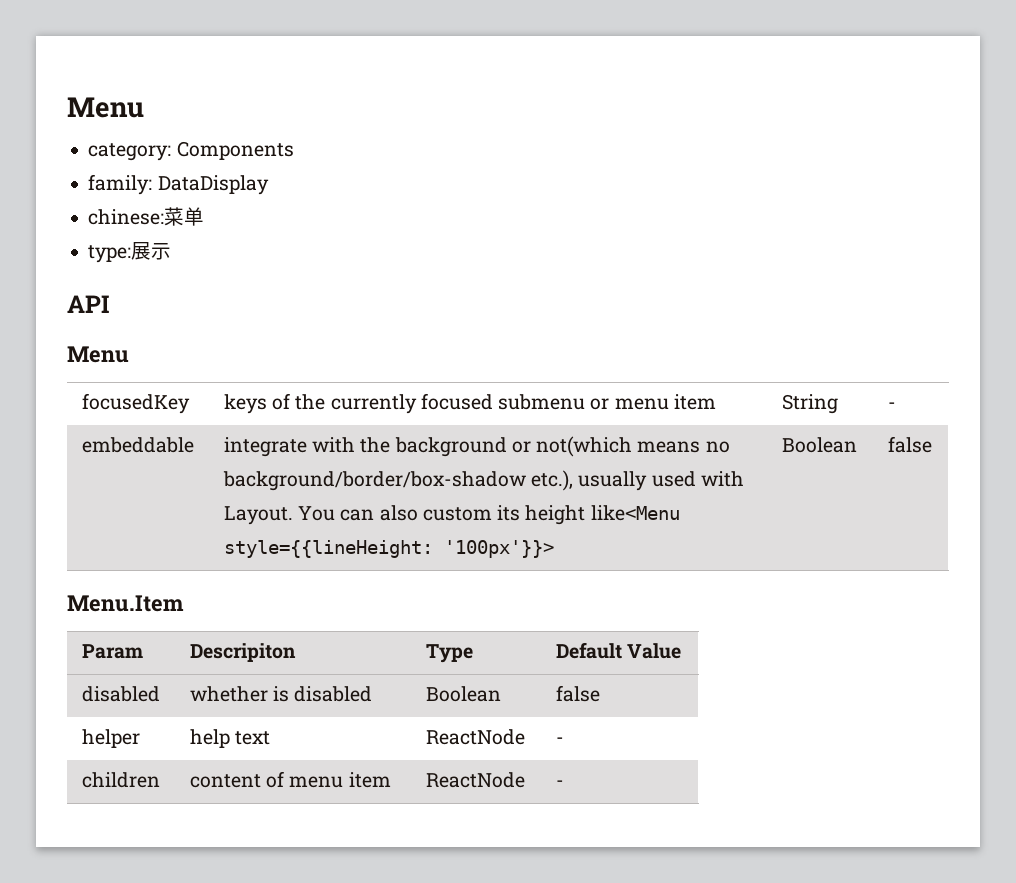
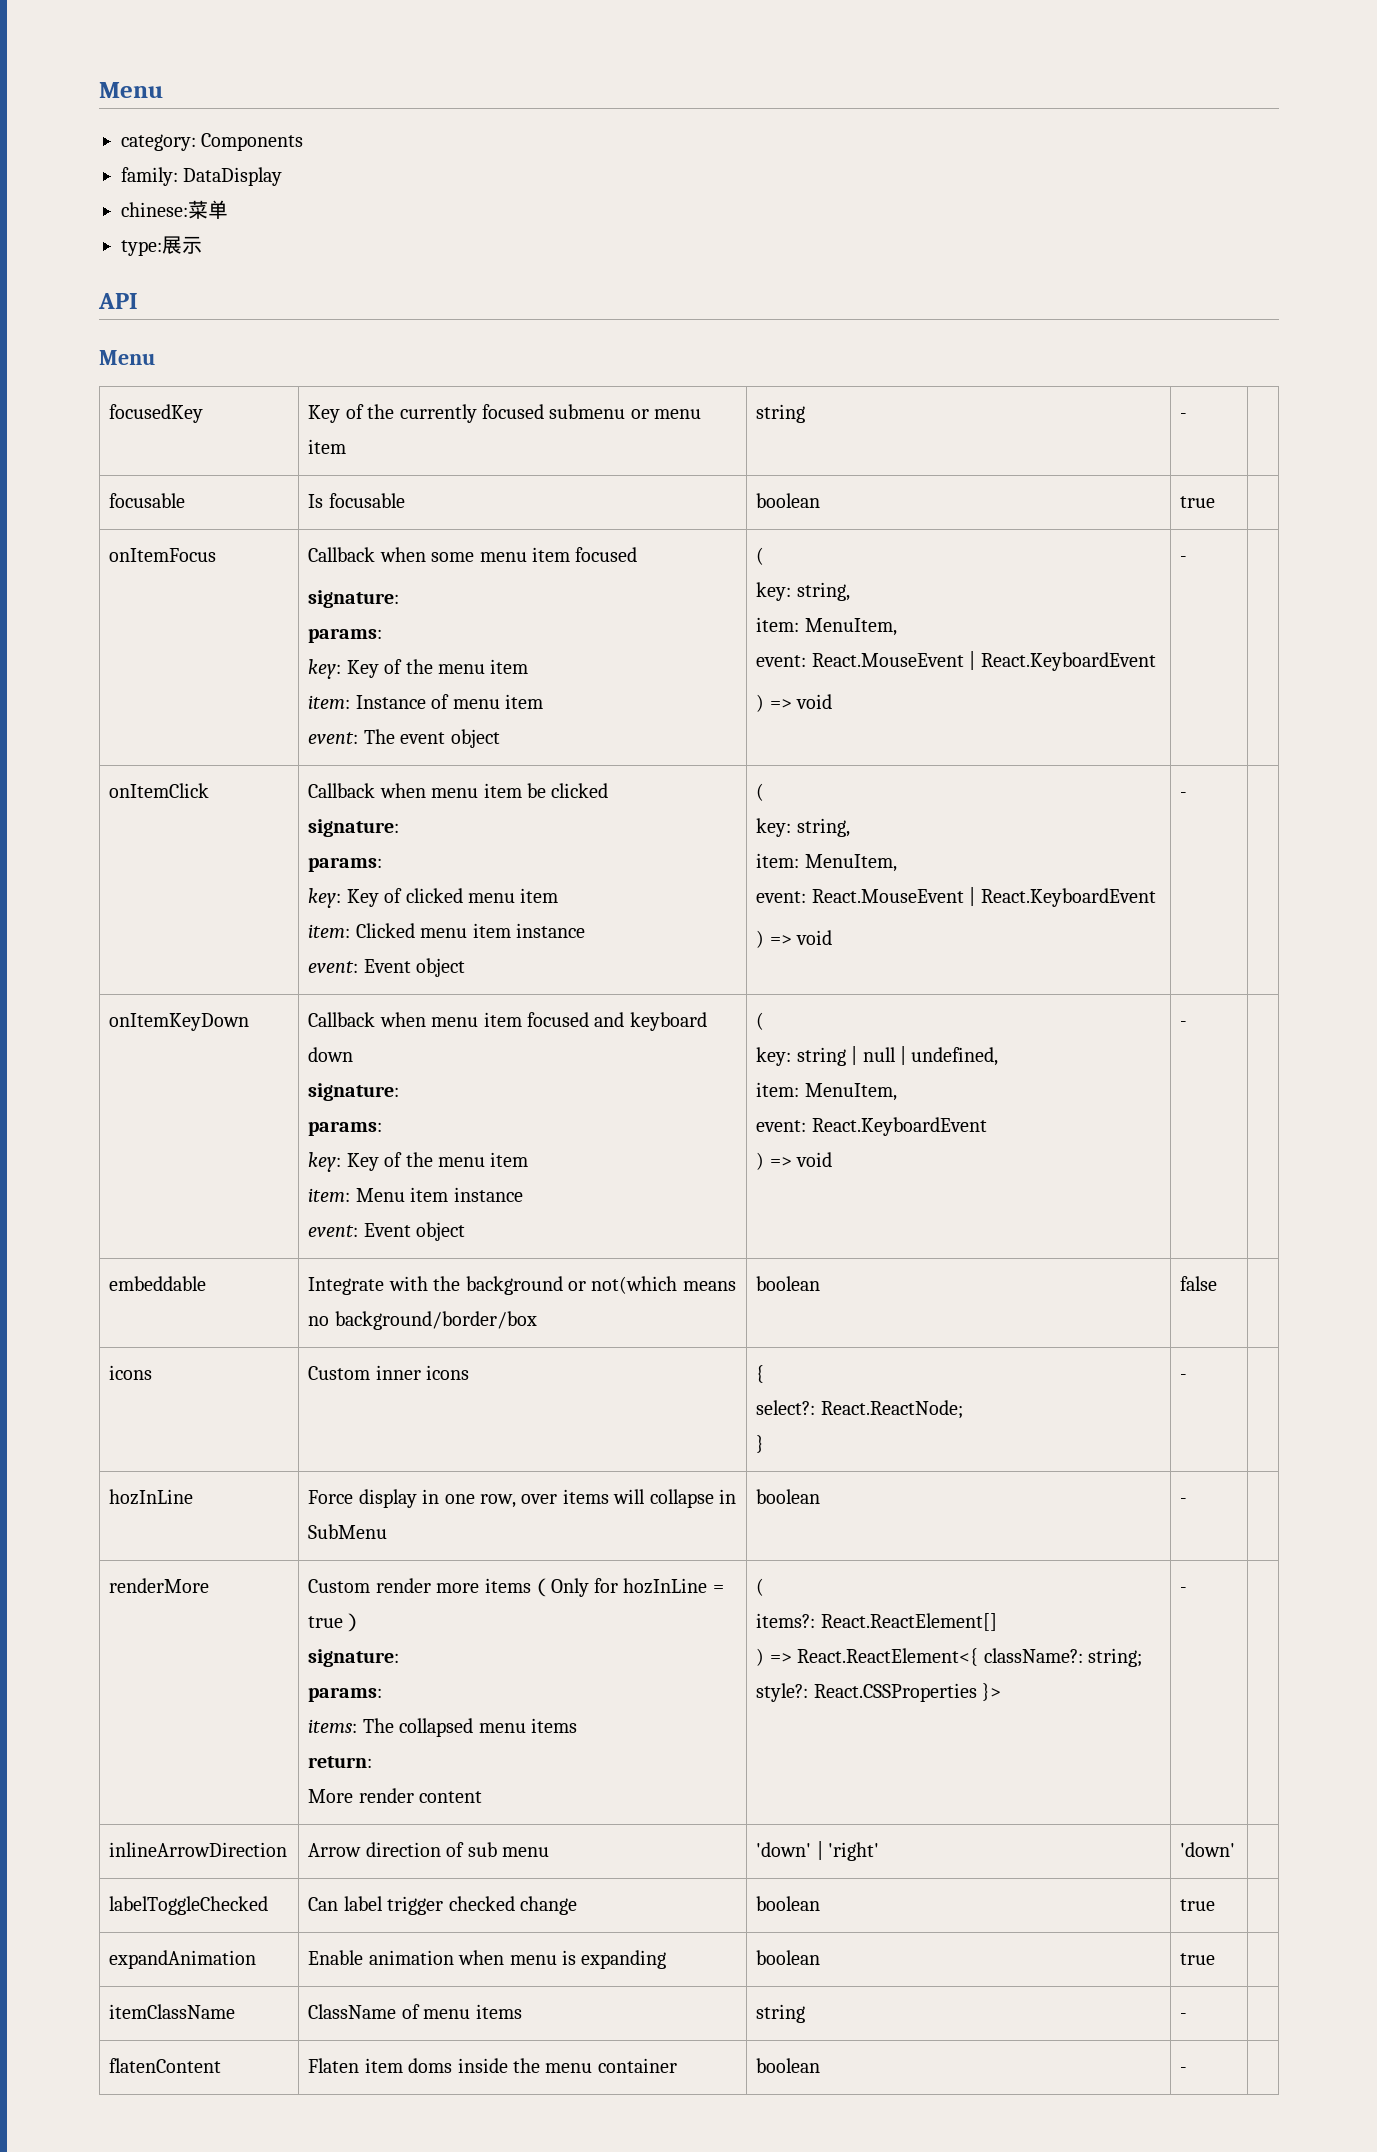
[223,394,267,414] keys -> [308,405,341,423] Key
[781,394,838,414] [887,402,896,409] String | - -> [756,404,806,423] [1180,413,1188,419] [109,493,186,508] [308,493,405,508] [756,493,821,508] [1180,496,1216,508] [109,548,217,562] [308,547,638,562] [308,590,400,608] [308,628,383,643] [308,659,529,679] [308,694,543,709] [308,729,500,748] [756,547,765,565] [756,582,850,601] [756,617,897,636] [756,651,1156,671] [756,694,833,712] [1180,556,1188,562] [109,783,210,798] [308,783,609,798] [308,819,400,837] [308,857,383,872] [308,888,559,908] [308,923,585,938] [308,958,466,977] [756,783,765,801] [756,818,850,837] [756,853,897,872] [756,887,1156,907] [756,930,833,948] [1180,792,1188,798] [109,1013,250,1031] [308,1012,707,1031] [308,1047,354,1062] [308,1083,400,1101] [308,1121,383,1136] [308,1152,529,1172] [308,1187,523,1202] [308,1222,466,1241] [756,1012,765,1030] [756,1046,999,1066] [756,1082,897,1101] [756,1117,987,1136] [756,1152,833,1170] [1180,1021,1188,1027] string | - | // focusable | Is focusable | boolean | true | // onItemFocus | Callback when some menu item focused // signature: // params: // key: Key of the menu item // item: Instance of menu item // event: The event object | ( // key: string, // item: MenuItem, // event: React.MouseEvent | React.KeyboardEvent // ) => void | - | // onItemClick | Callback when menu item be clicked // signature: // params: // key: Key of clicked menu item // item: Clicked menu item instance // event: Event object | ( // key: string, // item: MenuItem, // event: React.MouseEvent | React.KeyboardEvent // ) => void | - | // onItemKeyDown | Callback when menu item focused and keyboard down // signature: // params: // key: Key of the menu item // item: Menu item instance // event: Event object | ( // key: string | null | undefined, // item: MenuItem, // event: React.KeyboardEvent // ) => void | - |
[223,437,307,457] integrate -> [308,1277,385,1295] Integrate
[222,470,744,491] [223,505,680,525] [223,540,554,558] [781,437,857,453] [887,436,932,453] [67,595,184,612] [81,644,143,659] [189,643,296,662] [425,644,473,663] [555,642,682,659] [81,686,160,702] [189,686,373,702] [425,686,501,702] [555,685,600,702] [81,729,140,748] [189,729,271,748] [425,729,525,745] [555,737,564,744] [81,772,160,788] [189,771,391,788] [425,772,525,788] [555,780,564,787] background/border/box-shadow etc.), usually used with Layout. You can also custom its height like<Menu style={{lineHeight: '100px'}}> | Boolean | false // Menu.Item // Param | Descripiton | Type | Default Value // disabled | whether is disabled | Boolean | false // helper | help text | ReactNode | - // children | content of menu item | ReactNode | - -> [334,1311,537,1330] [756,1276,821,1291] [1180,1276,1218,1291] [109,1365,153,1380] [308,1365,470,1380] [756,1365,765,1383] [756,1400,963,1419] [756,1435,765,1453] [1180,1374,1188,1380] [109,1489,194,1505] [308,1489,736,1508] [308,1524,388,1539] [756,1489,821,1504] [1180,1498,1188,1504] [109,1578,210,1593] [308,1578,724,1597] [308,1613,364,1632] [308,1649,400,1667] [308,1687,383,1702] [308,1718,577,1737] [308,1756,373,1768] [308,1788,483,1803] [756,1578,765,1596] [756,1613,997,1631] [756,1648,1142,1667] [756,1683,1002,1702] [1180,1587,1188,1593] [109,1842,288,1857] [308,1842,549,1857] [756,1841,880,1861] [1180,1842,1236,1857] [109,1896,269,1915] [308,1896,577,1915] [756,1896,821,1911] [1180,1899,1216,1911] [109,1950,257,1969] [308,1950,667,1969] [756,1950,821,1965] [1180,1953,1216,1965] [109,2004,236,2019] [308,2004,522,2019] [756,2004,806,2023] [1180,2013,1188,2019] [109,2058,222,2073] [308,2058,677,2073] [756,2058,821,2073] [1180,2067,1188,2073] background/border/box | boolean | false | // icons | Custom inner icons | { // select?: React.ReactNode; // } | - | // hozInLine | Force display in one row, over items will collapse in SubMenu | boolean | - | // renderMore | Custom render more items（Only for hozInLine = true） // signature: // params: // items: The collapsed menu items // return: // More render content | ( // items?: React.ReactElement[] // ) => React.ReactElement<{ className?: string; style?: React.CSSProperties }> | - | // inlineArrowDirection | Arrow direction of sub menu | 'down' | 'right' | 'down' | // labelToggleChecked | Can label trigger checked change | boolean | true | // expandAnimation | Enable animation when menu is expanding | boolean | true | // itemClassName | ClassName of menu items | string | - | // flatenContent | Flaten item doms inside the menu container | boolean | - |

